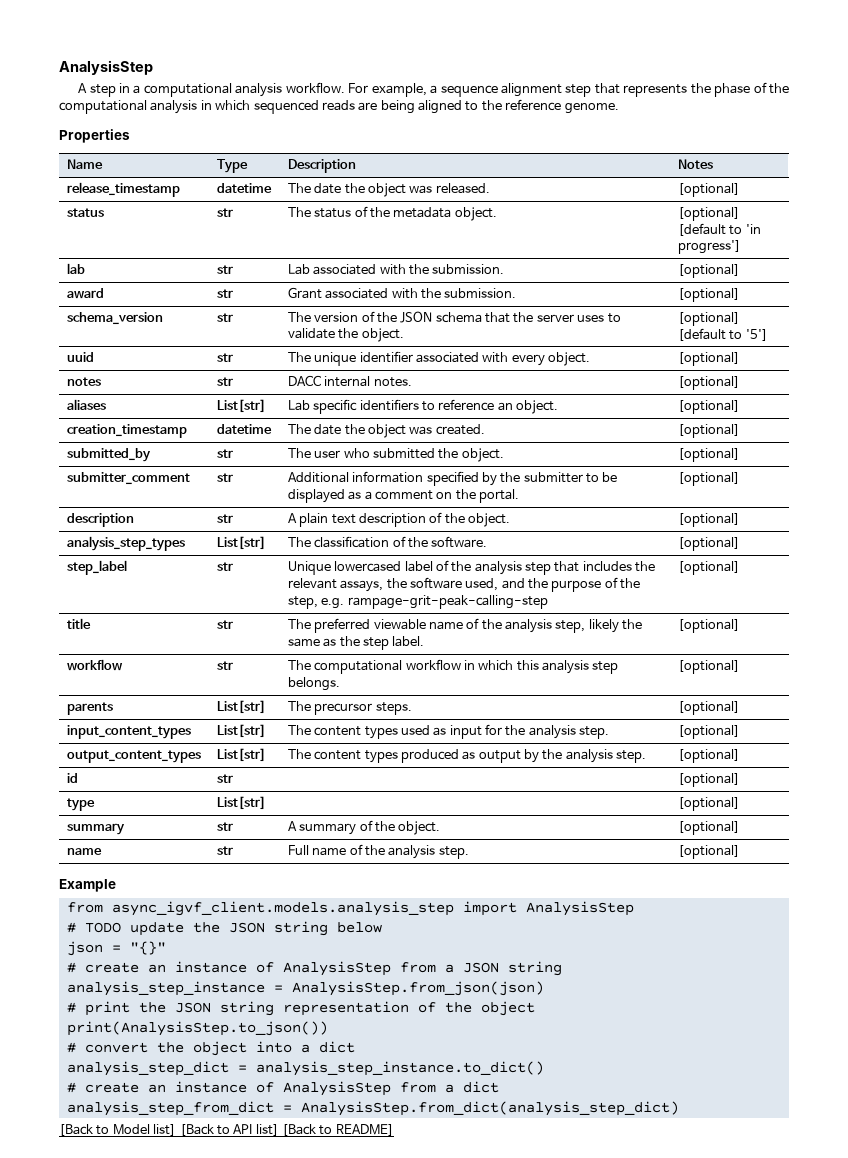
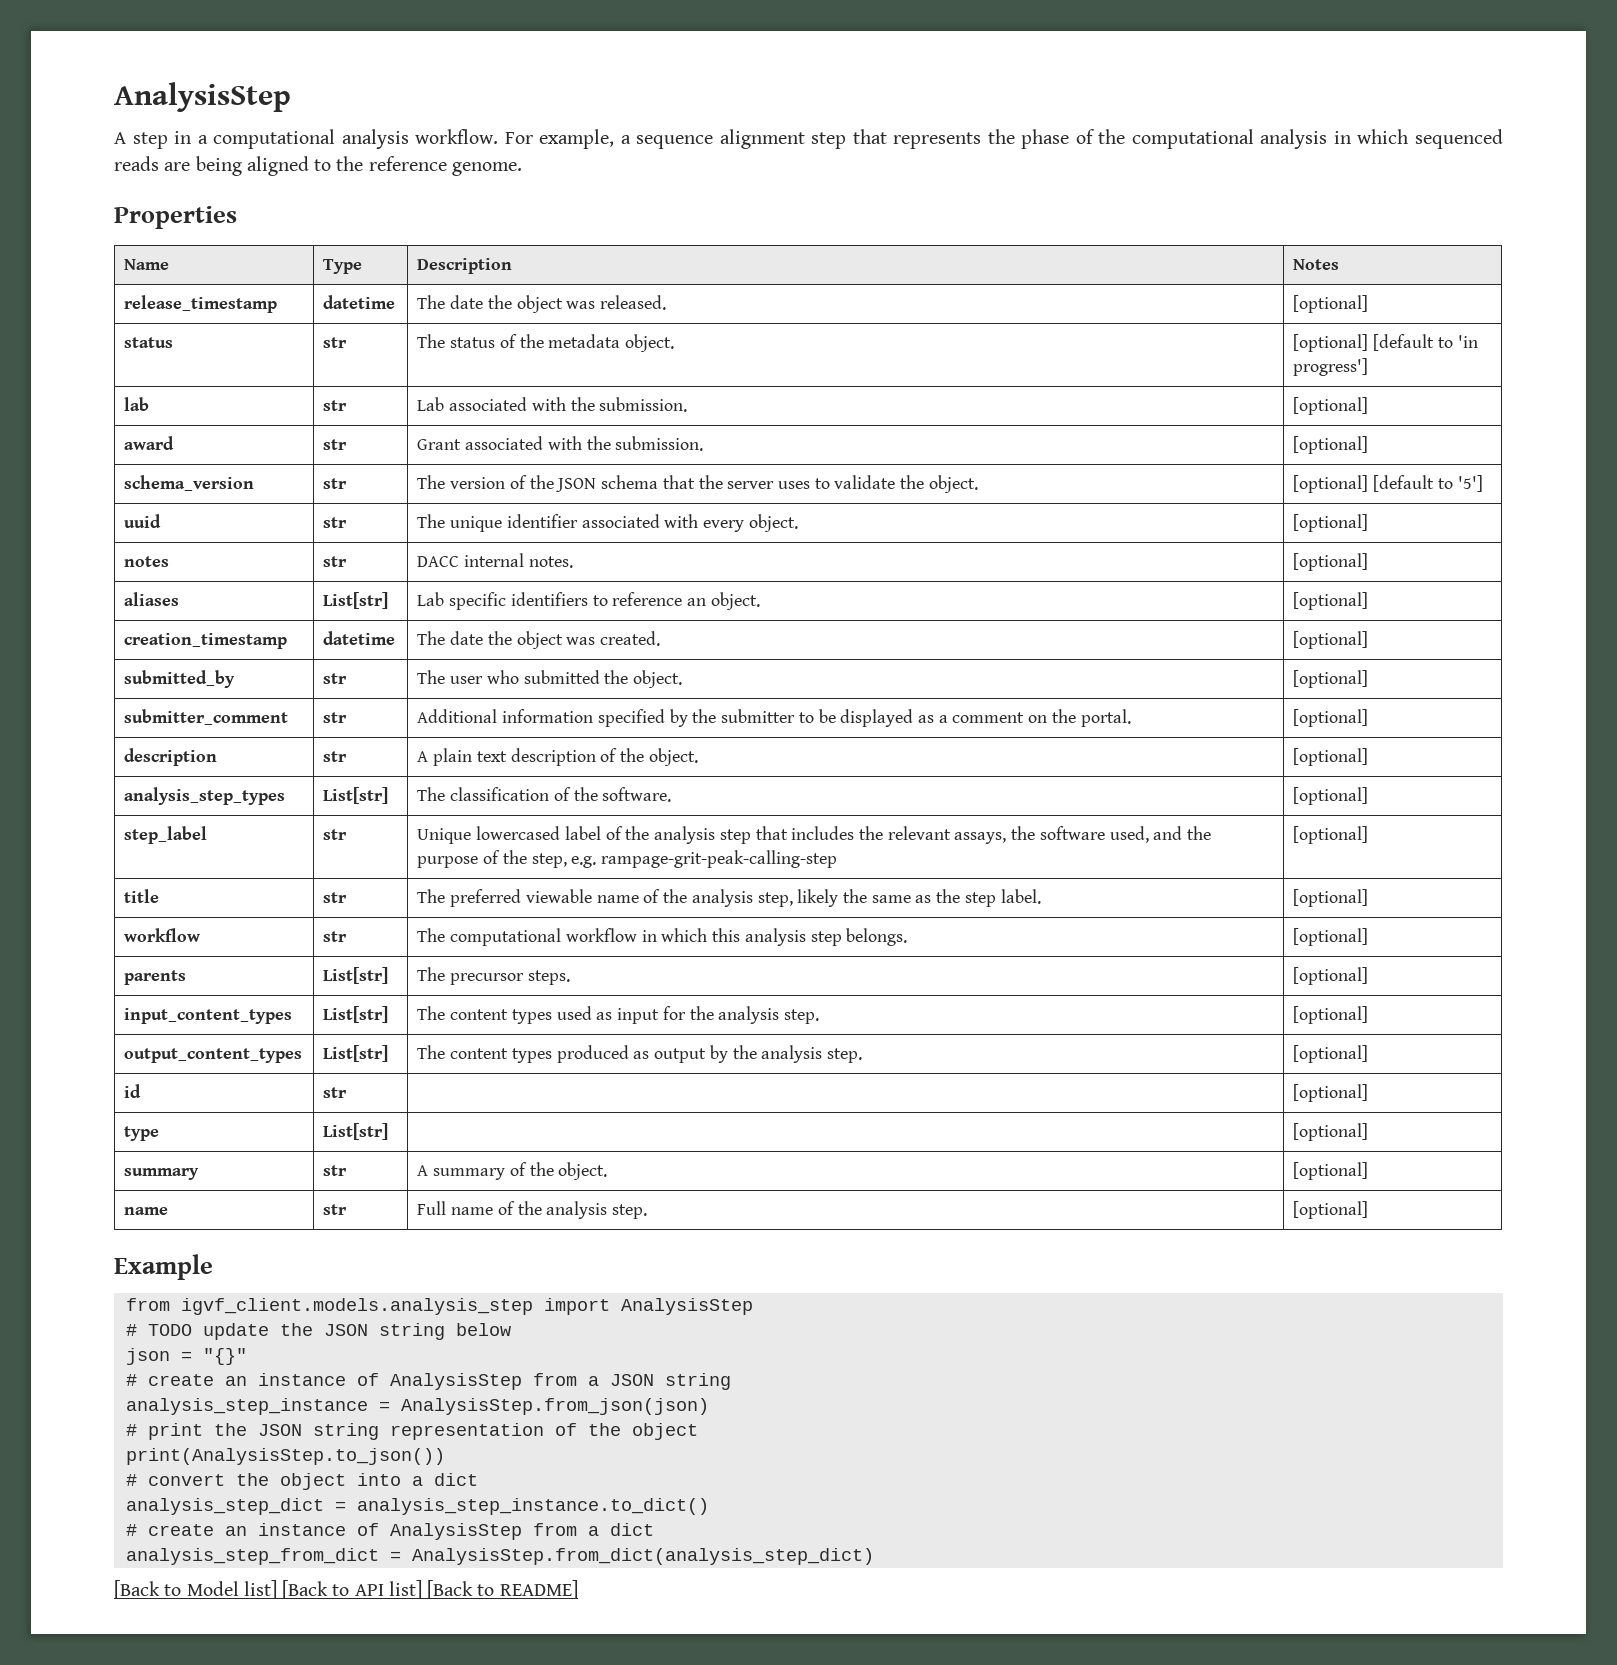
[111,901,454,916] async_igvf_client.models.analysis_step -> [180,1298,533,1315] igvf_client.models.analysis_step

